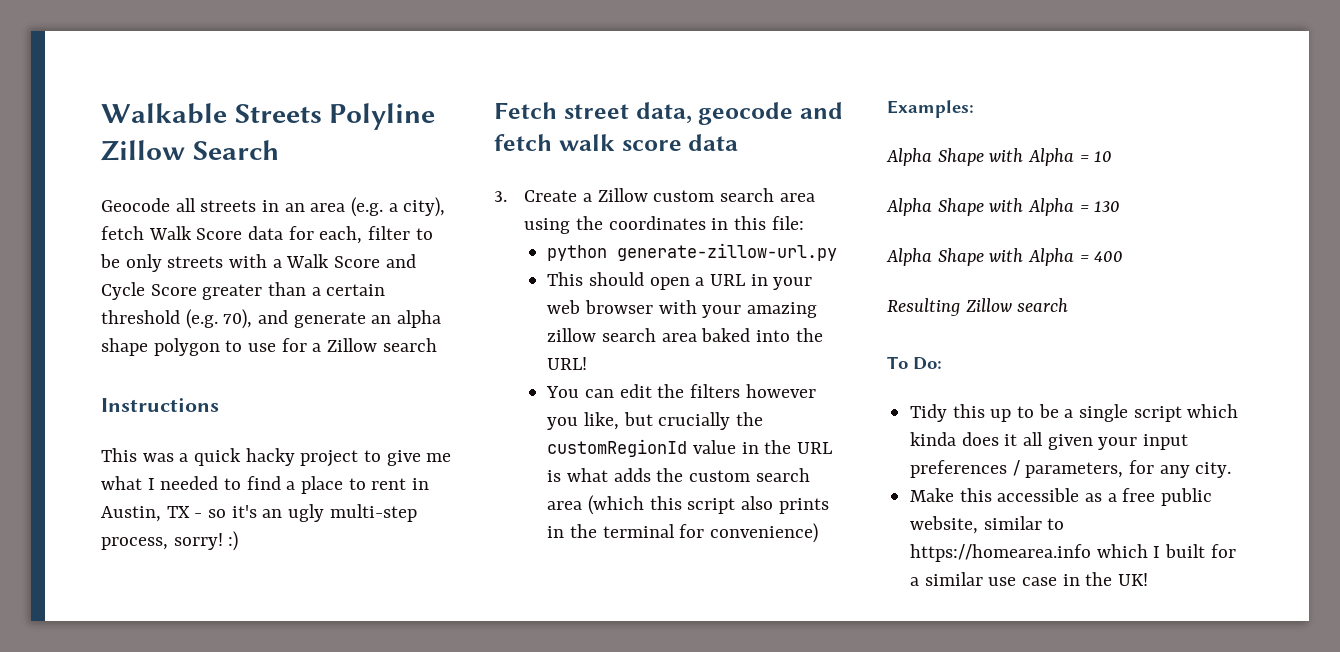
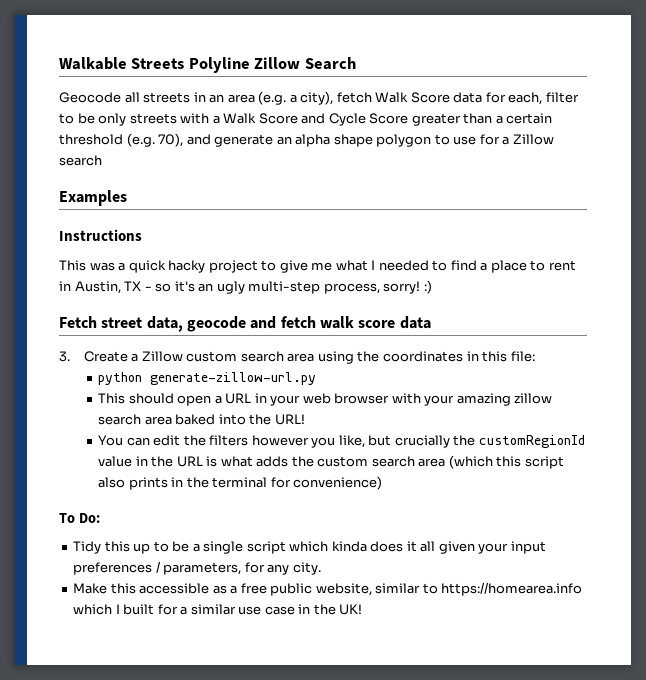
(437, 345) none -> [59,190,127,206] // Examples
[887,100,974,118] [886,148,1113,166] [886,198,1121,216] [886,248,1124,266] [887,298,1069,316] // Examples: // Alpha Shape with Alpha = 10 // Alpha Shape with Alpha = 130 // Alpha Shape with Alpha = 400 // Resulting Zillow search -> (383, 483) none

